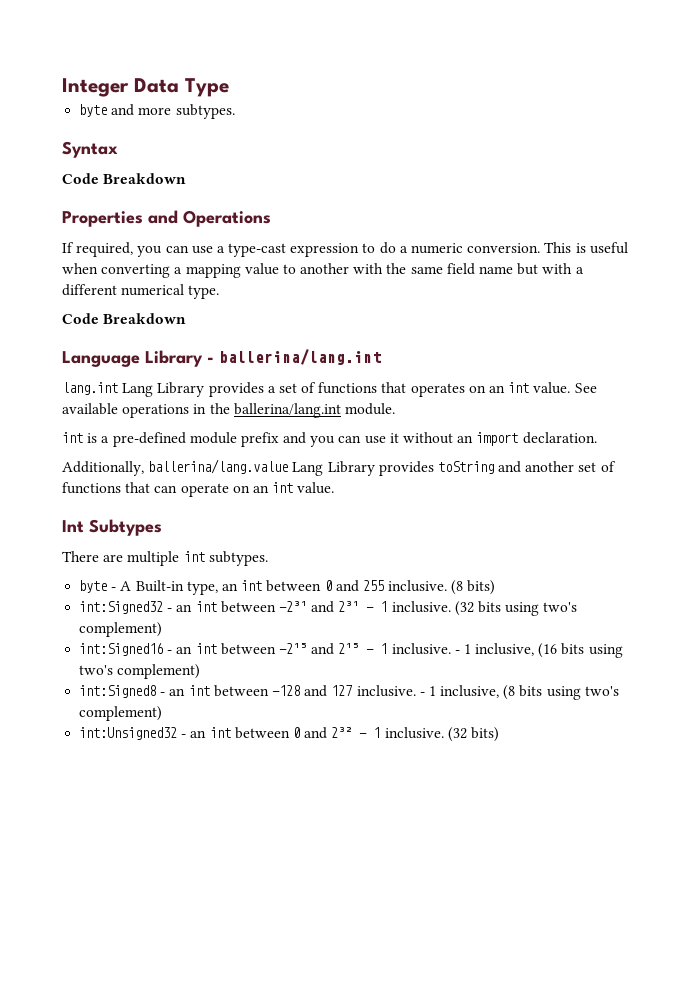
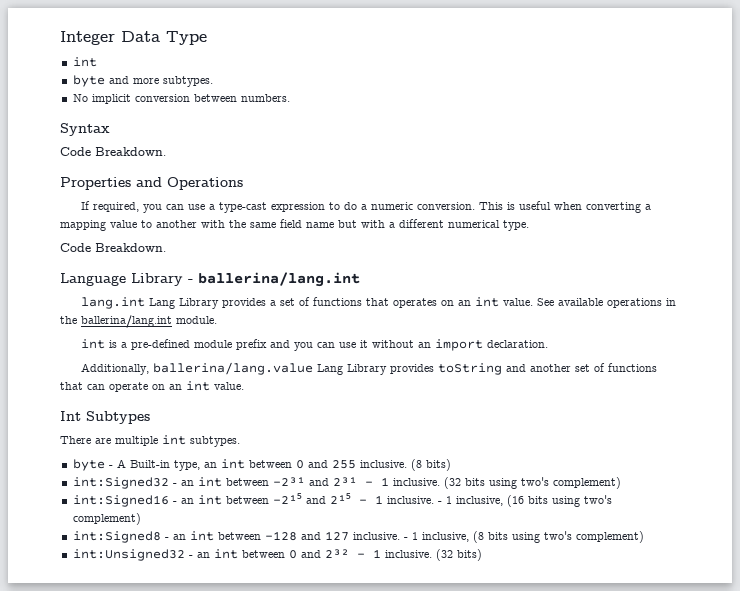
(229, 87) none -> [72,57,97,67] // int
(235, 111) none -> [72,94,290,104] // No implicit conversion between numbers.
[103,173,187,184] Breakdown -> [95,147,166,156] Breakdown.
[103,313,187,324] Breakdown -> [95,243,166,252] Breakdown.

